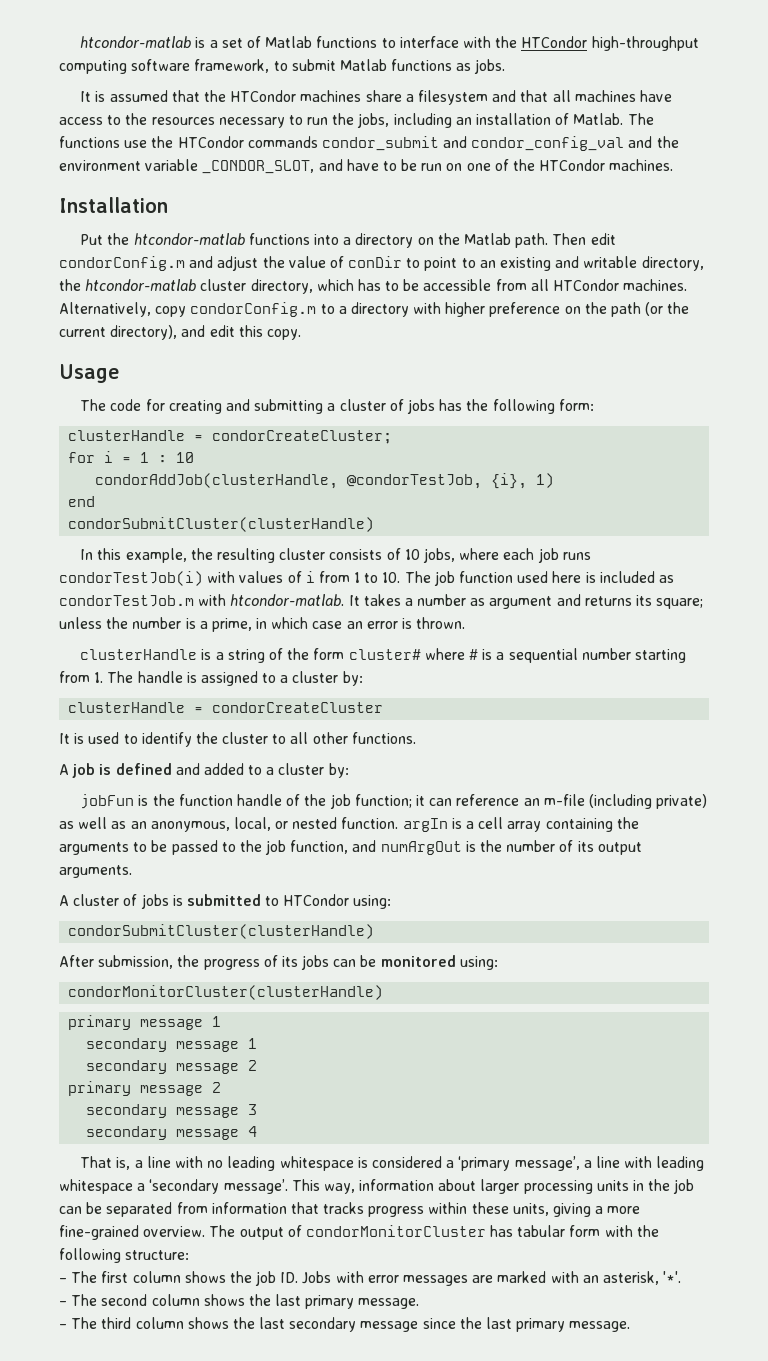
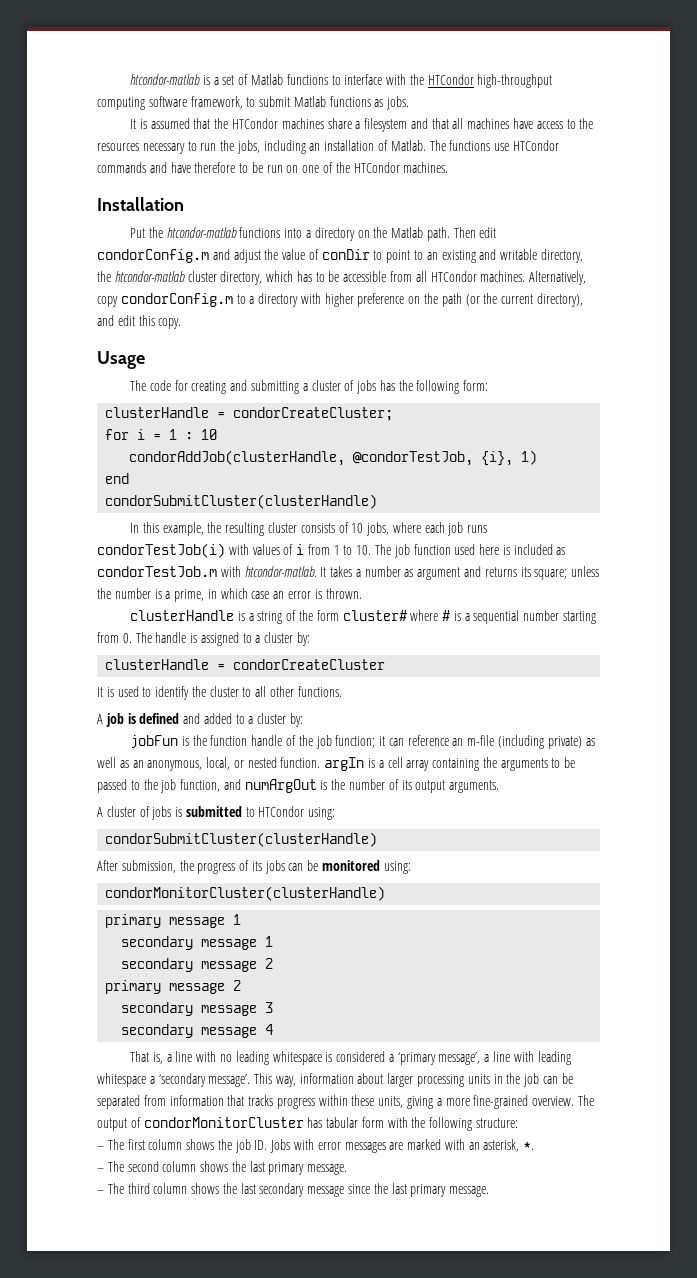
[151,136,174,148] the -> (510, 147) none
[321,136,679,151] [59,159,315,174] condor_submit and condor_config_val and the environment variable _CONDOR_SLOT, -> (146, 167) none
(379, 165) none -> [194,162,236,173] therefore
[94,672,104,683] 1. -> [122,633,132,643] 0.
[663,1271,682,1283] '*'. -> [523,1142,535,1150] *.

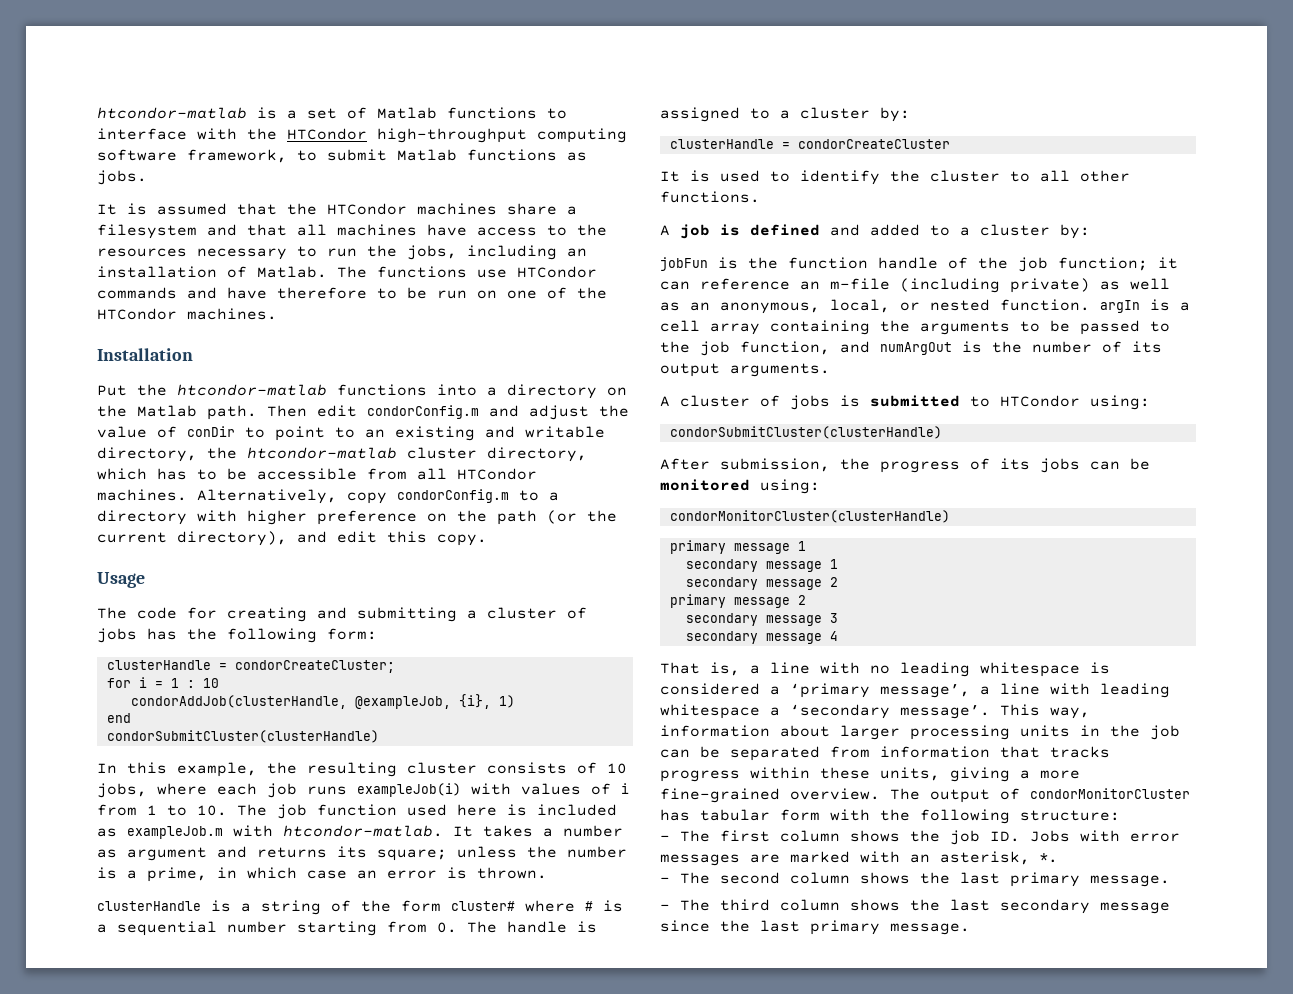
[353,451,474,466] @condorTestJob, -> [354,696,451,709] @exampleJob,
[97,543,225,558] condorTestJob(i) -> [357,783,461,797] exampleJob(i)
[97,566,217,578] condorTestJob.m -> [127,826,223,839] exampleJob.m

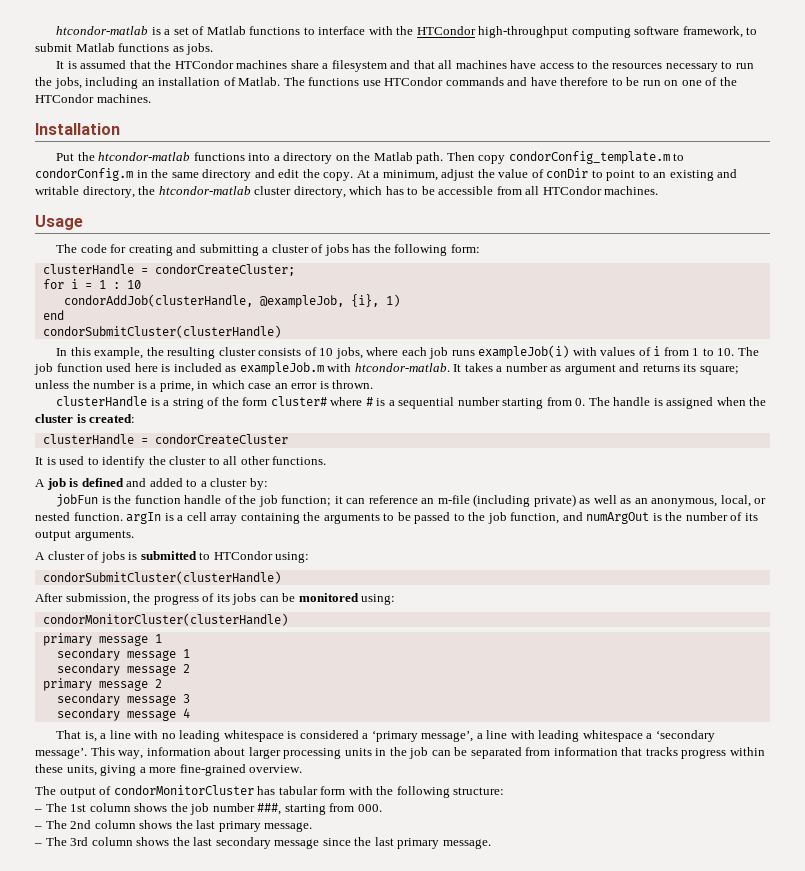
[317,405,519,419] edit condorConfig.m and -> [478,151,685,164] [35,168,438,181] copy condorConfig_template.m to condorConfig.m in the same directory and edit the copy. At a minimum,
[197,489,559,504] [97,510,617,525] [97,531,487,546] Alternatively, copy condorConfig.m to a directory with higher preference on the path (or the current directory), and edit this copy. -> (659, 190) none
[750,107,910,122] to a cluster by: -> [716,397,767,406] [35,414,136,423] when the cluster is created:
(880, 794) none -> (303, 769) //
[720,830,770,842] first -> [70,804,87,812] 1st
[990,830,1180,842] [660,851,1058,866] [660,872,780,884] ID. Jobs with error messages are marked with an asterisk, *. // – The second -> [212,803,382,815] [34,820,92,829] number ###, starting from 000. // – The 2nd
[720,899,770,911] third -> [70,837,89,846] 3rd

